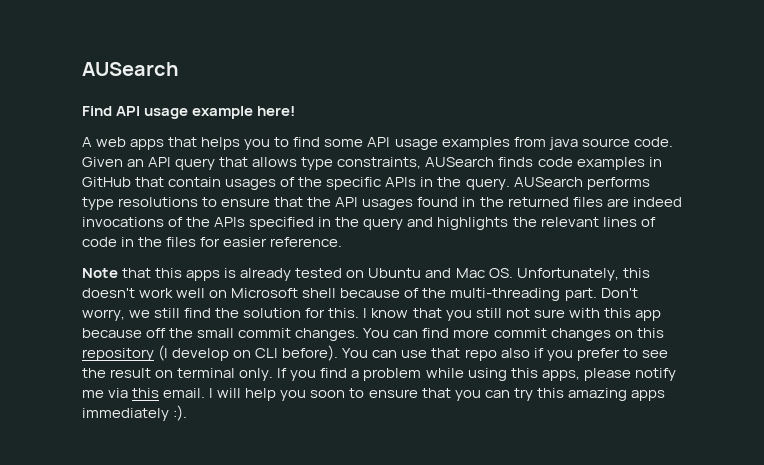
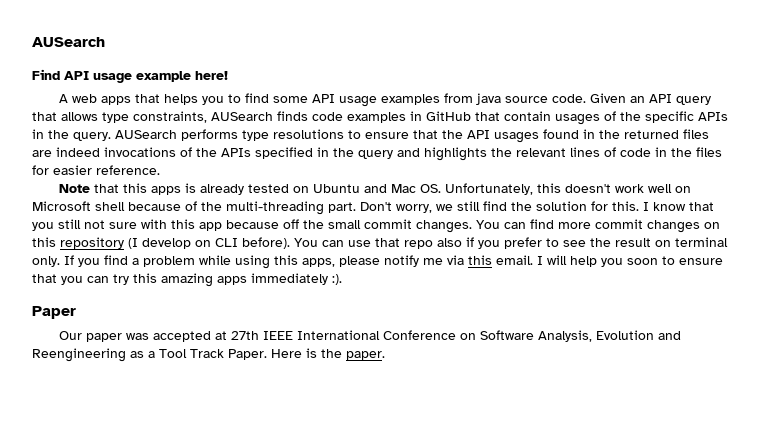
(188, 413) none -> [32,306,76,319] [59,330,682,342] [32,348,385,362] // Paper // Our paper was accepted at 27th IEEE International Conference on Software Analysis, Evolution and Reengineering as a Tool Track Paper. Here is the paper.

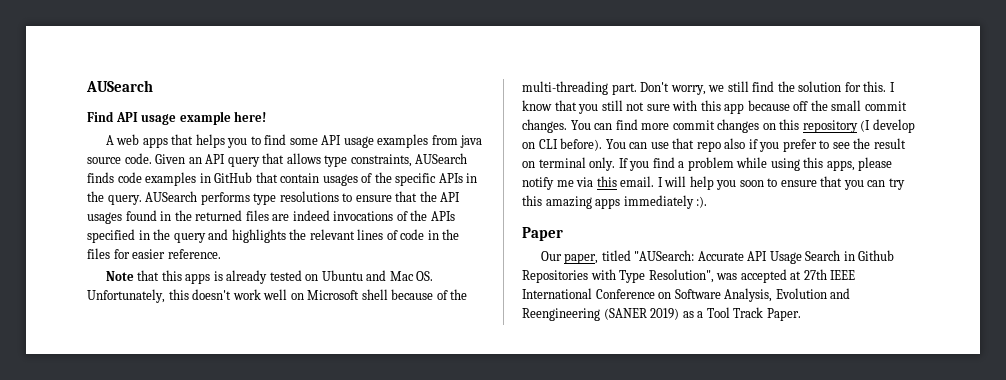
[86,333,123,342] paper -> [564,250,895,264] [522,269,714,283] paper, titled "AUSearch: Accurate API Usage Search in Github Repositories with Type Resolution",
(126, 355) none -> [603,308,680,320] (SANER 2019)
[271,348,385,360] Here is the paper. -> (801, 314) none

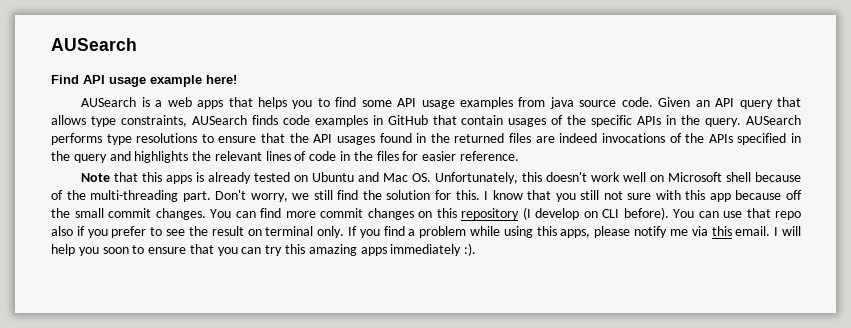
[105,135,114,145] A -> [81,97,163,107] AUSearch is a
[522,227,563,241] [540,250,895,264] [522,269,856,283] [522,288,851,302] [522,307,801,321] // Paper // Our paper, titled "AUSearch: Accurate API Usage Search in Github Repositories with Type Resolution", was accepted at 27th IEEE International Conference on Software Analysis, Evolution and Reengineering (SANER 2019) as a Tool Track Paper. -> (477, 249) none

